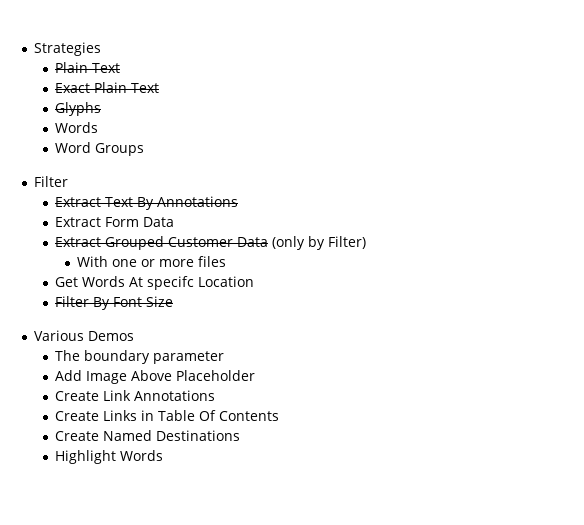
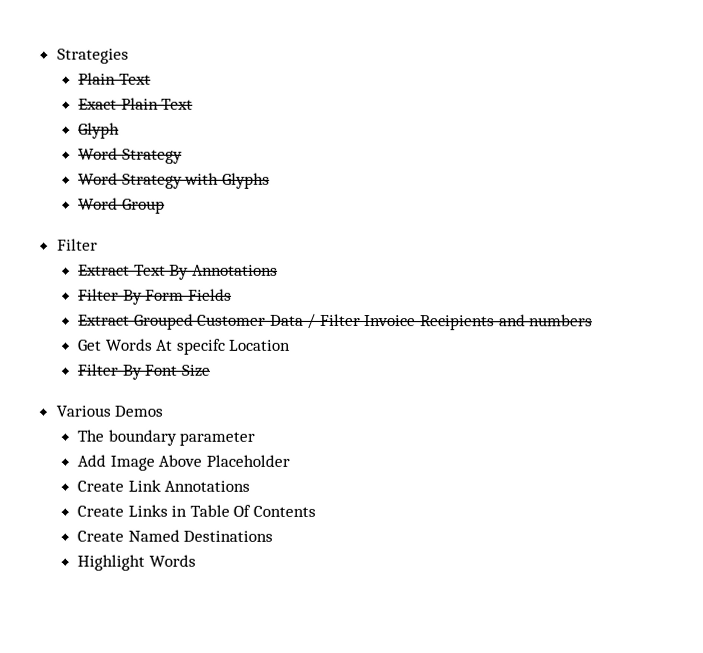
(160, 88) none -> [77,122,120,139] [77,147,183,164] [77,172,220,189] Glyph // Word Strategy // Word Strategy with
[55,122,99,133] [55,142,145,156] // Words // Word Groups -> [77,197,165,214] // Word Group
[55,217,175,227] Extract Form Data -> [77,288,232,305] Filter By Form Fields
[272,236,367,250] [77,256,227,267] (only by Filter) // With one or more files -> [306,313,594,331] / Filter Invoice Recipients and numbers

